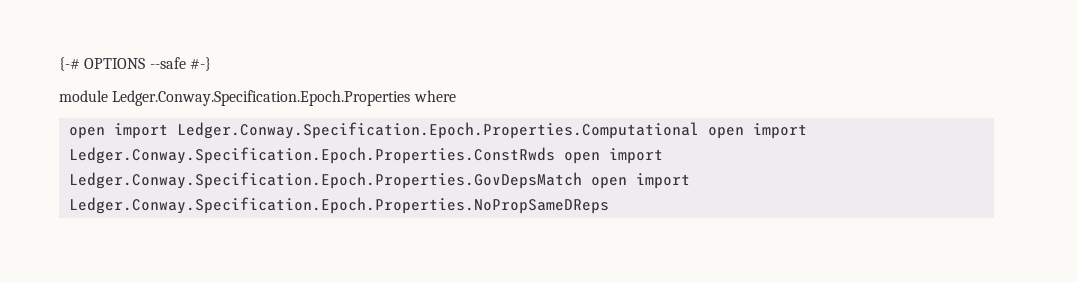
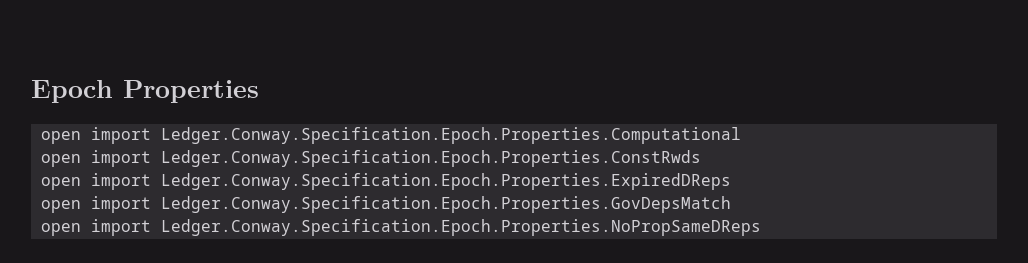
[59,57,211,71] [59,90,456,106] {-# OPTIONS --safe #-} // module Ledger.Conway.Specification.Epoch.Properties where -> [31,80,259,103] Epoch Properties
(699, 130) none -> (741, 135) //
(555, 155) none -> [40,173,731,190] // open import Ledger.Conway.Specification.Epoch.Properties.ExpiredDReps //
(582, 180) none -> (731, 204) //

